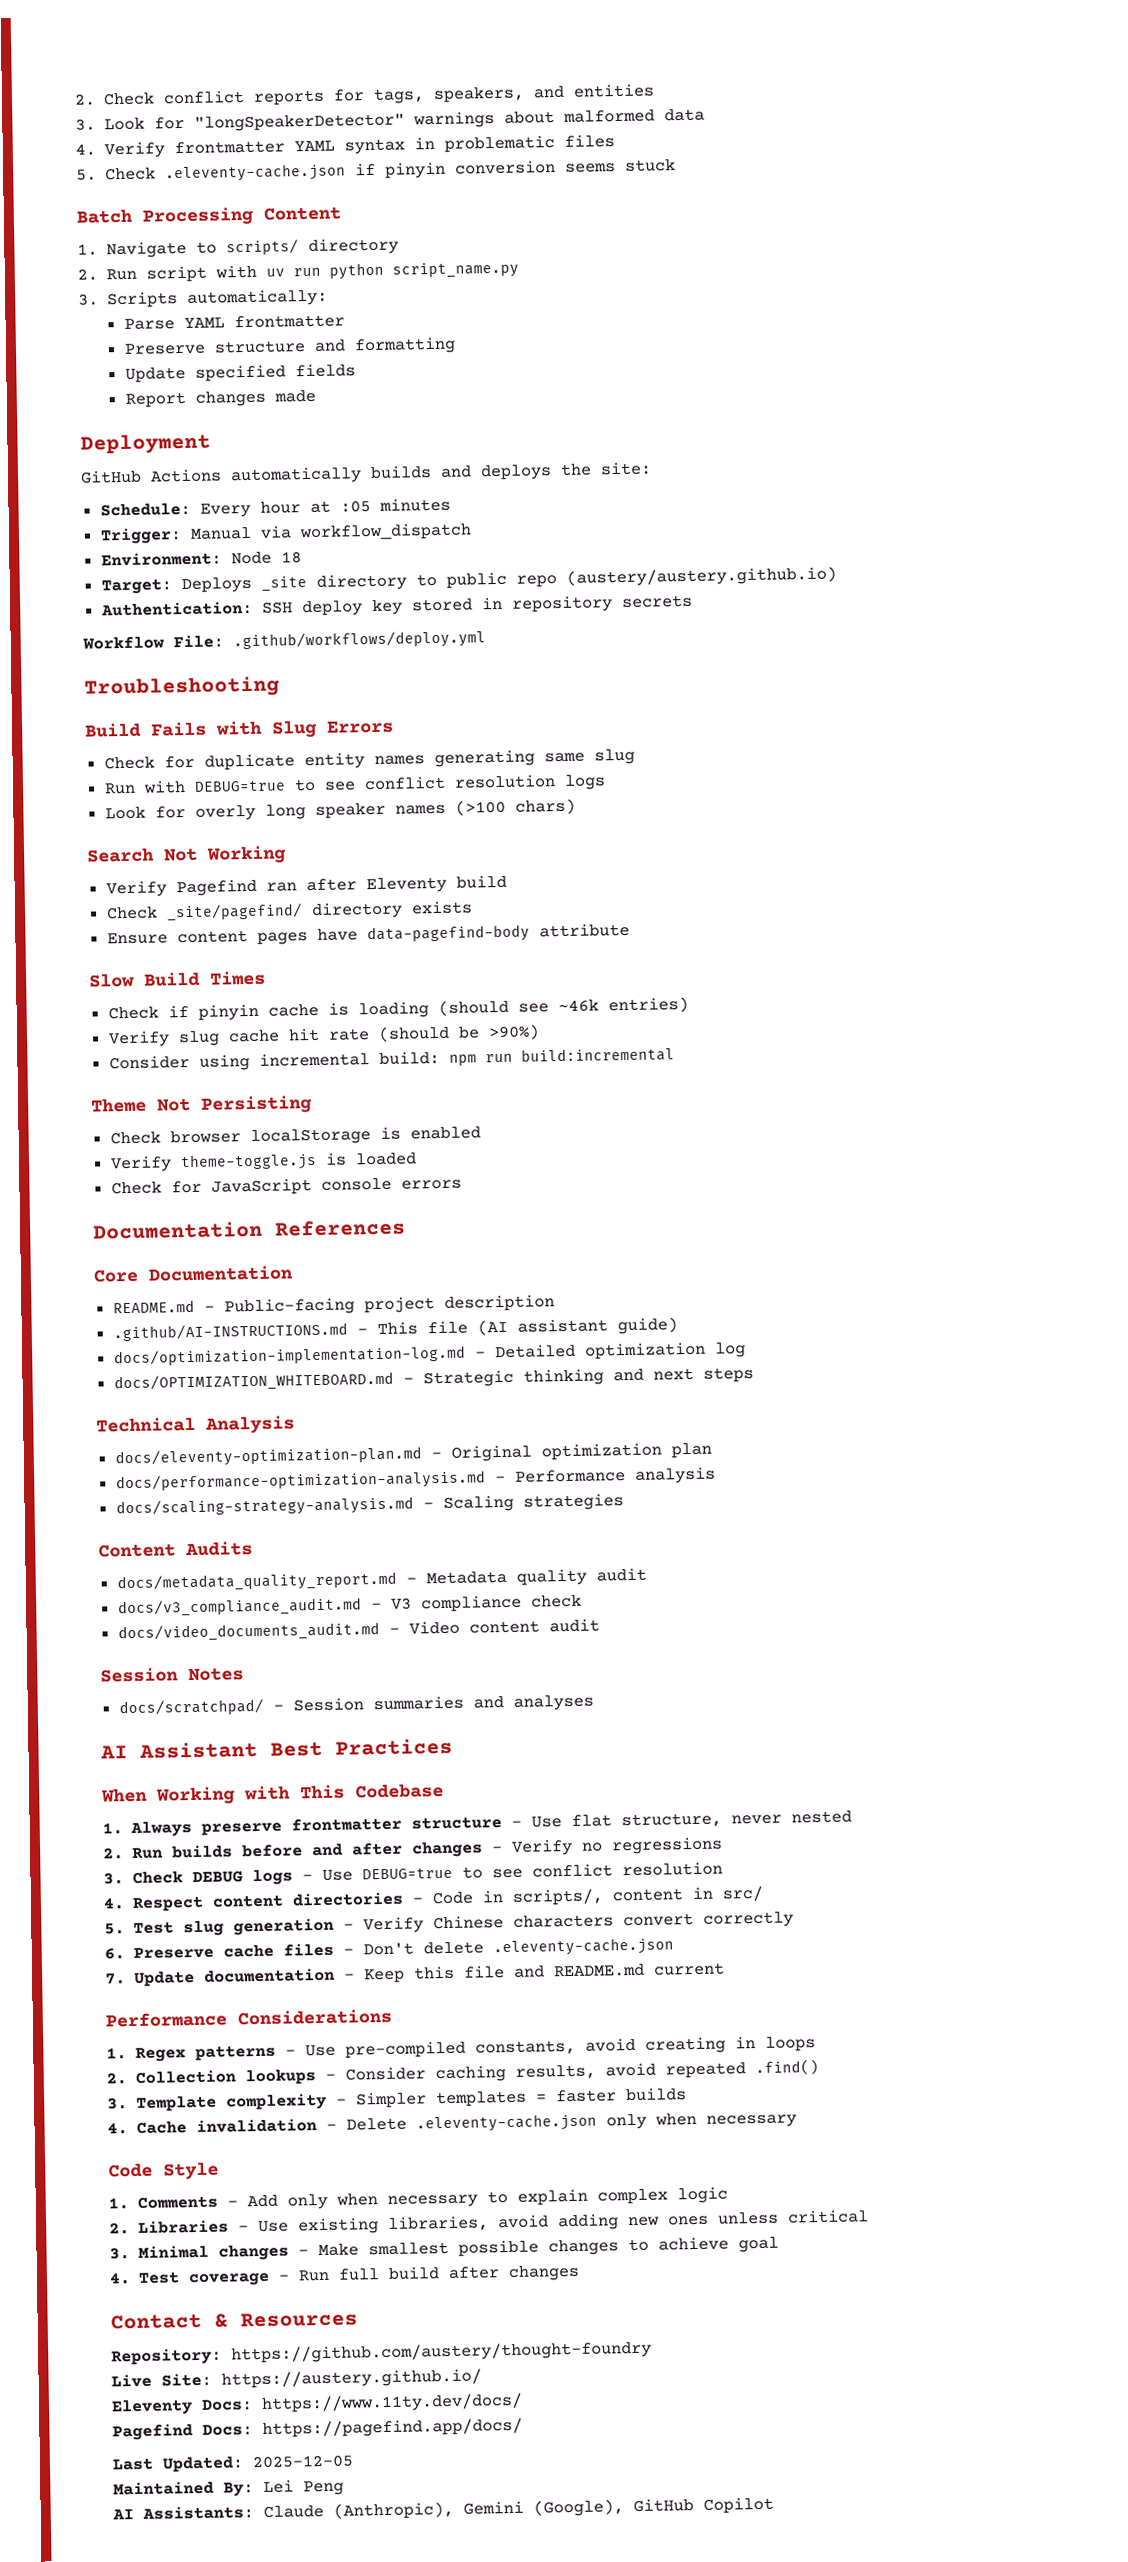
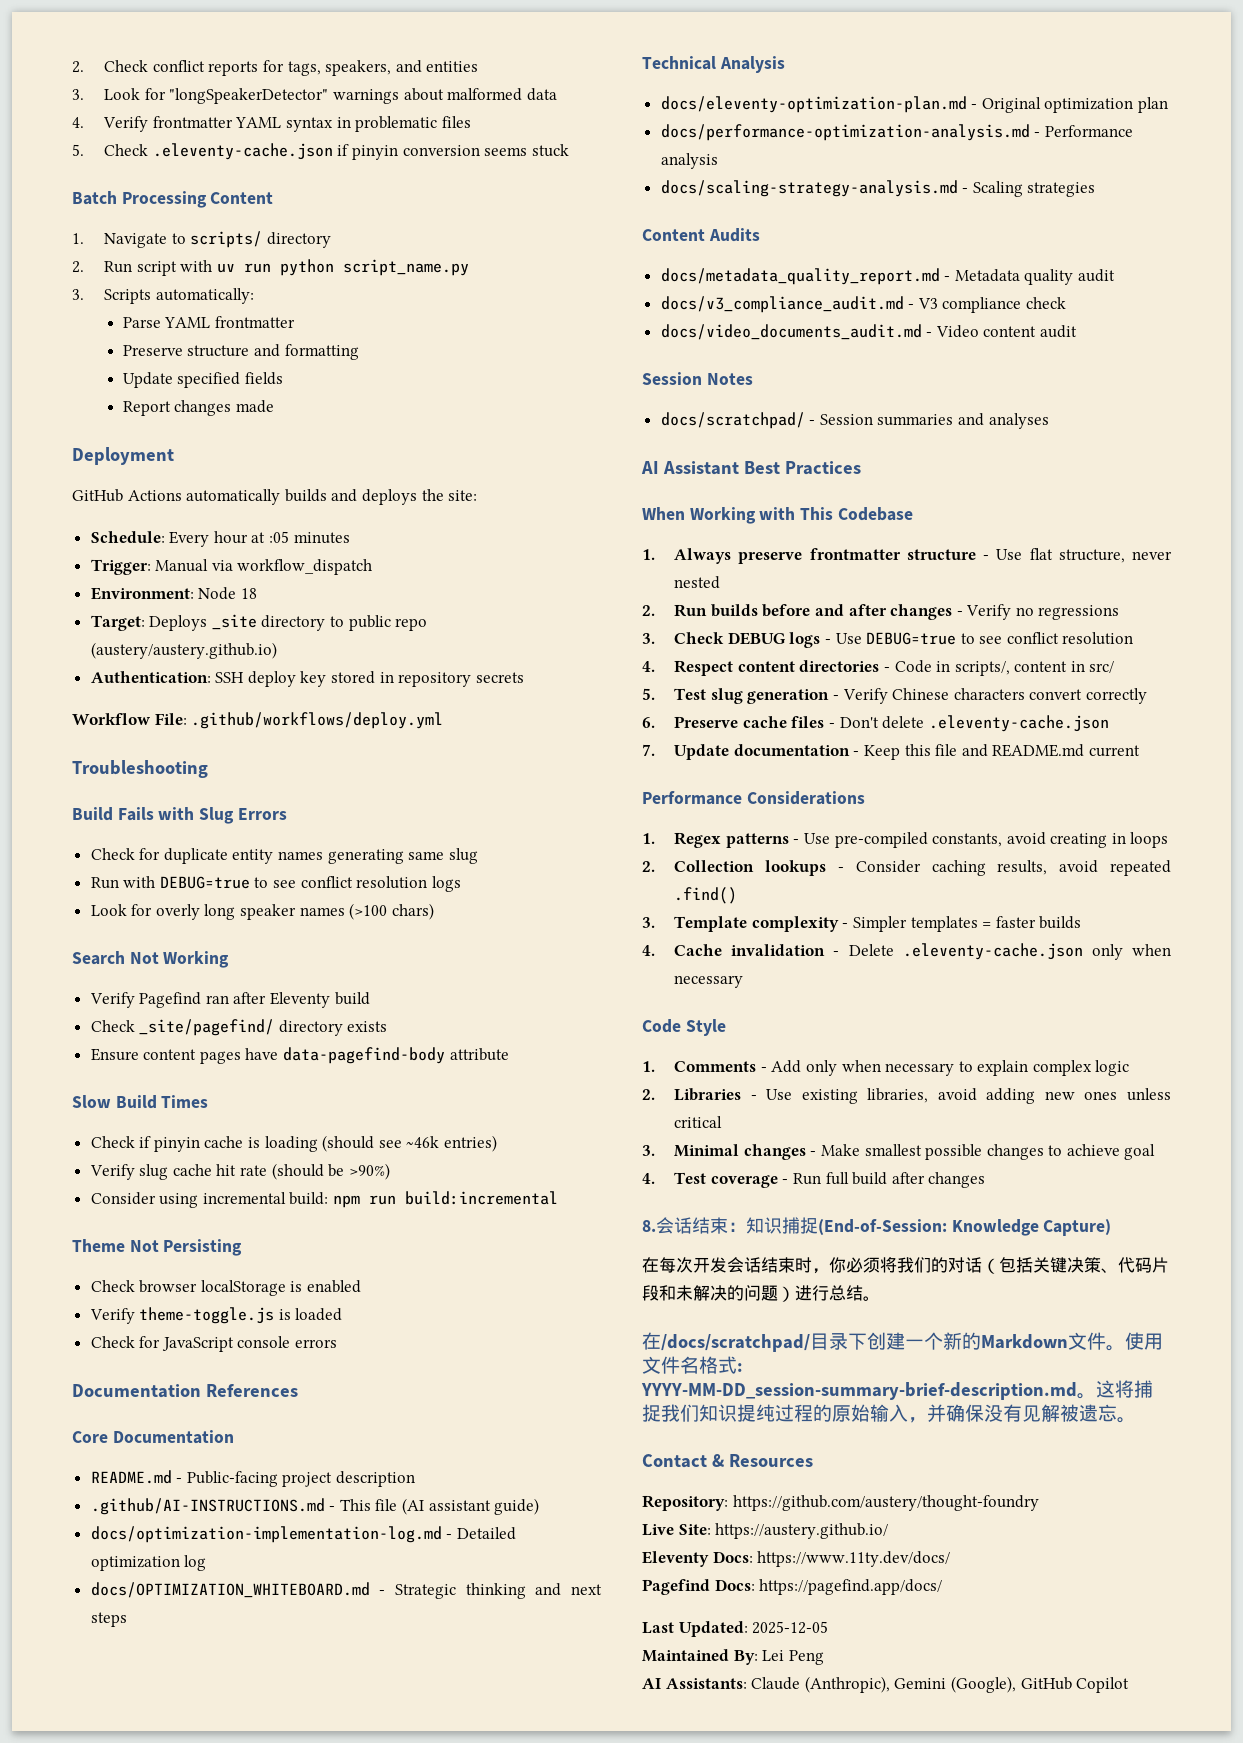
(580, 2273) none -> [642,1217,1112,1236] [642,1257,1169,1274] [642,1285,880,1302] [642,1332,1163,1352] [642,1356,743,1374] [641,1380,1153,1400] [642,1404,1136,1423] // 8.会话结束：知识捕捉(End-of-Session: Knowledge Capture) // 在每次开发会话结束时，你必须将我们的对话（包括关键决策、代码片段和未解决的问题）进行总结。 // 在/docs/scratchpad/目录下创建一个新的Markdown文件。使用文件名格式: YYYY-MM-DD_session-summary-brief-description.md。这将捕捉我们知识提纯过程的原始输入，并确保没有见解被遗忘。

